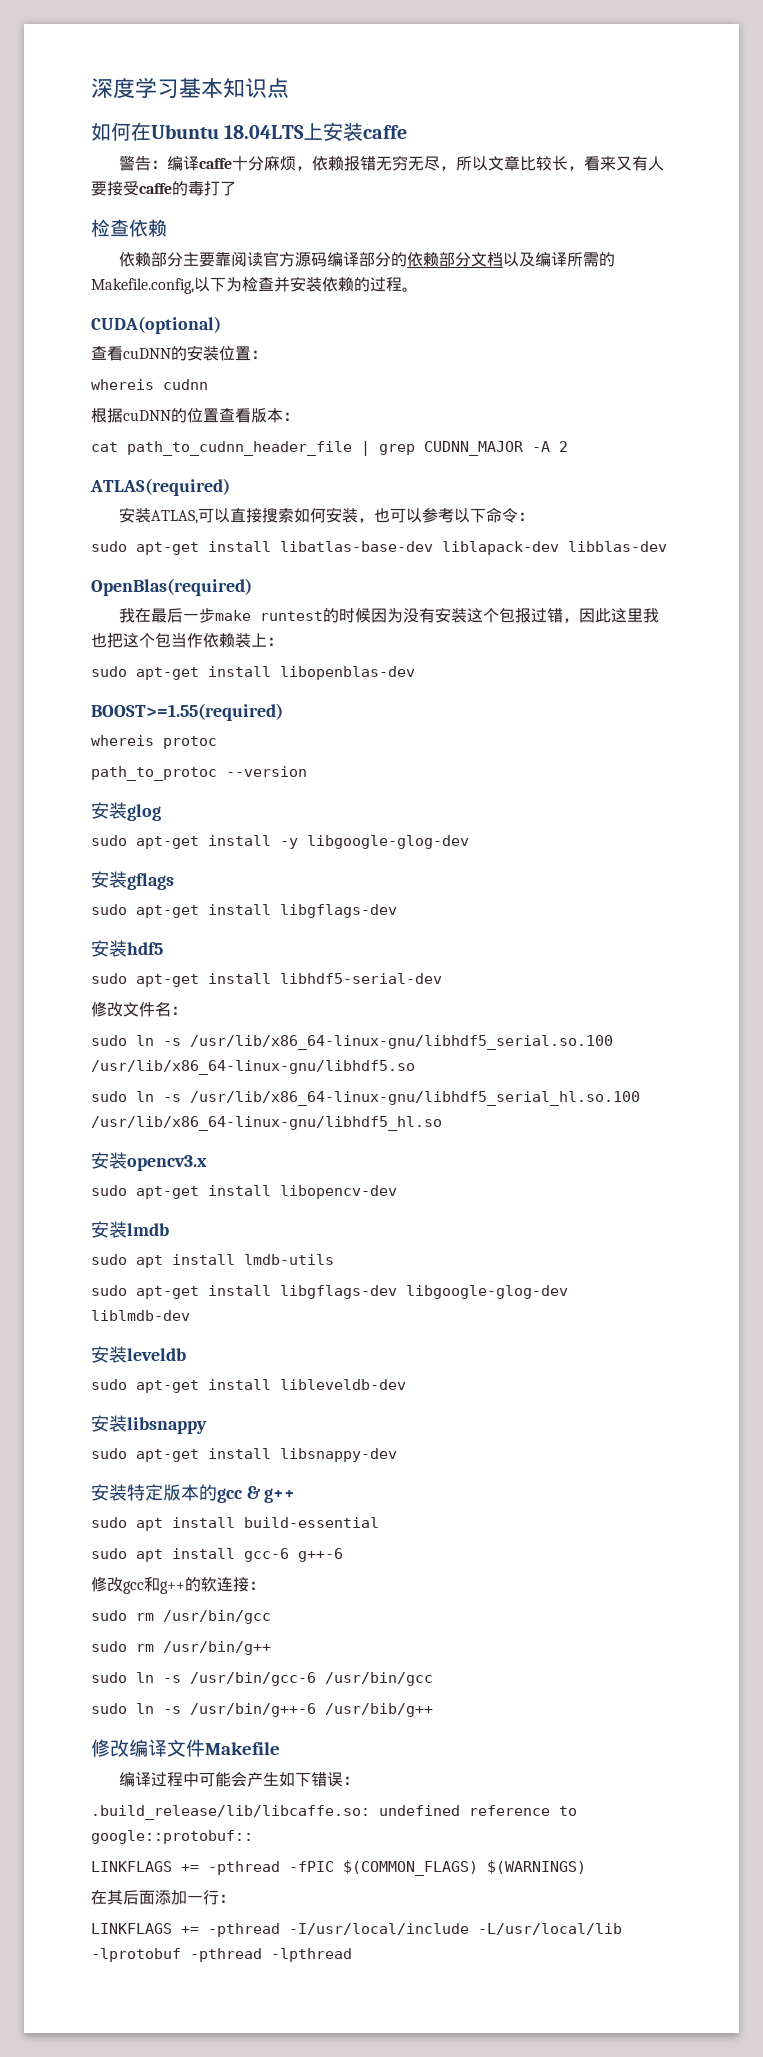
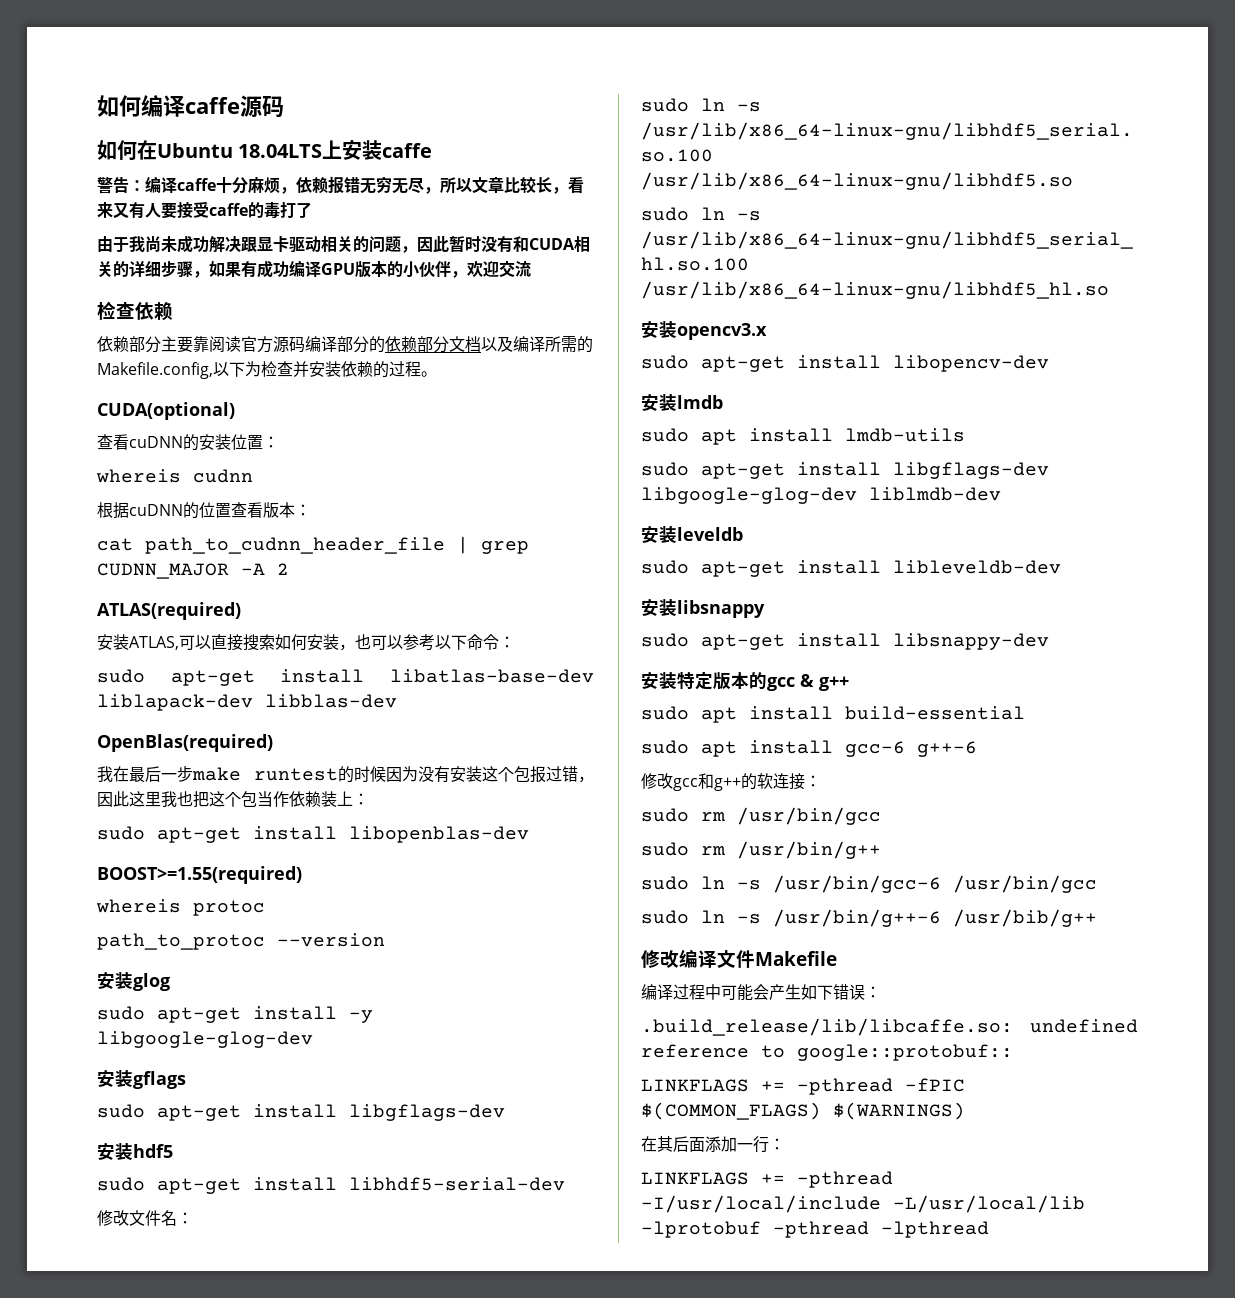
[91,78,289,99] 深度学习基本知识点 -> [97,95,284,118] 如何编译caffe源码
(236, 188) none -> [97,235,590,253] [97,260,531,278] // 由于我尚未成功解决跟显卡驱动相关的问题，因此暂时没有和CUDA相关的详细步骤，如果有成功编译GPU版本的小伙伴，欢迎交流

